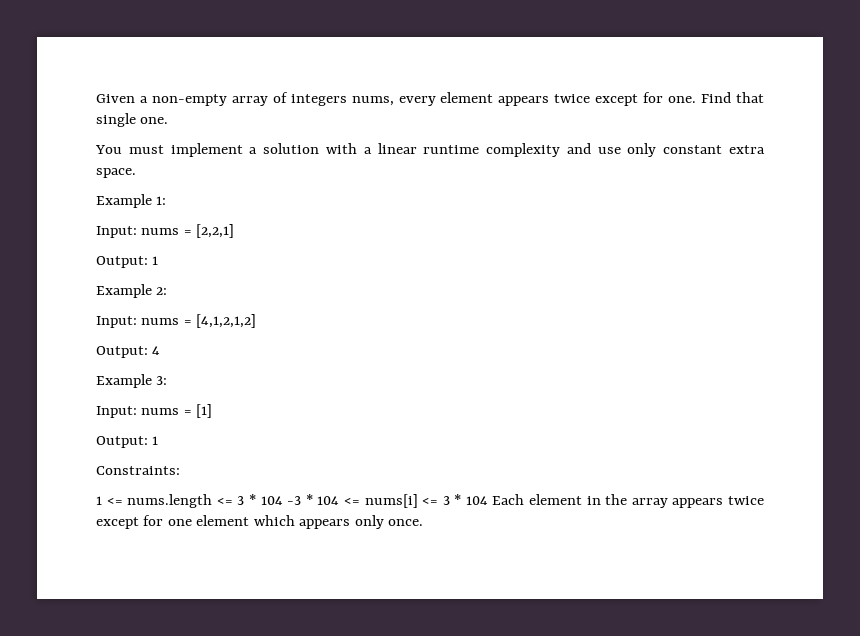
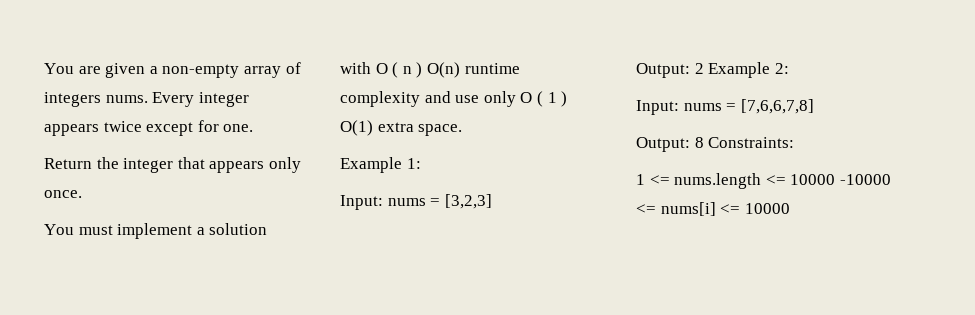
[96,94,135,103] Given -> [44,63,146,78] You are given
[351,92,494,106] nums, every element -> [105,92,249,107] nums. Every integer
[701,92,765,103] [96,113,169,127] Find that single one. -> [44,157,301,173] [44,190,82,198] // Return the integer that appears only once.
[363,143,417,154] a linear -> [375,62,460,78] O ( n ) O(n)
[663,145,723,154] constant -> [520,91,568,107] [340,120,373,136] O ( 1 ) O(1)
[196,224,235,238] [96,256,159,268] [2,2,1] // Output: 1 // -> [444,194,492,209] [636,63,704,78] [3,2,3] // Output: 2
[196,314,257,328] [96,346,161,358] [96,374,168,388] [96,404,213,418] [96,436,159,448] [4,1,2,1,2] // Output: 4 // Example 3: // Input: nums = [1] // Output: 1 // -> [740,99,814,114] [636,137,704,152] [7,6,6,7,8] // Output: 8
[237,494,764,508] [96,515,424,529] 3 * 104 -3 * 104 <= nums[i] <= 3 * 104 Each element in the array appears twice except for one element which appears only once. -> [790,174,891,185] [636,202,790,216] 10000 -10000 <= nums[i] <= 10000

